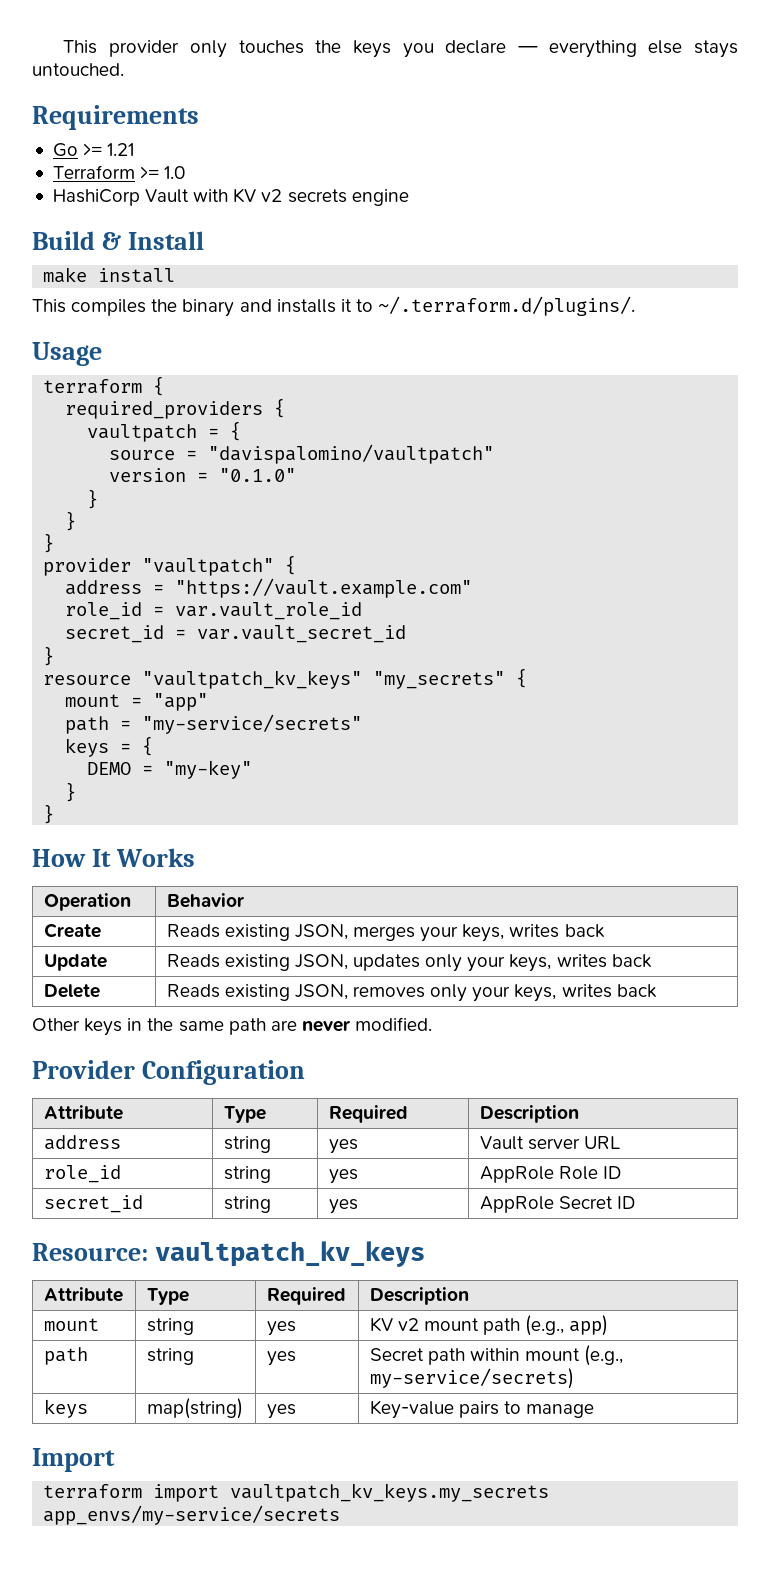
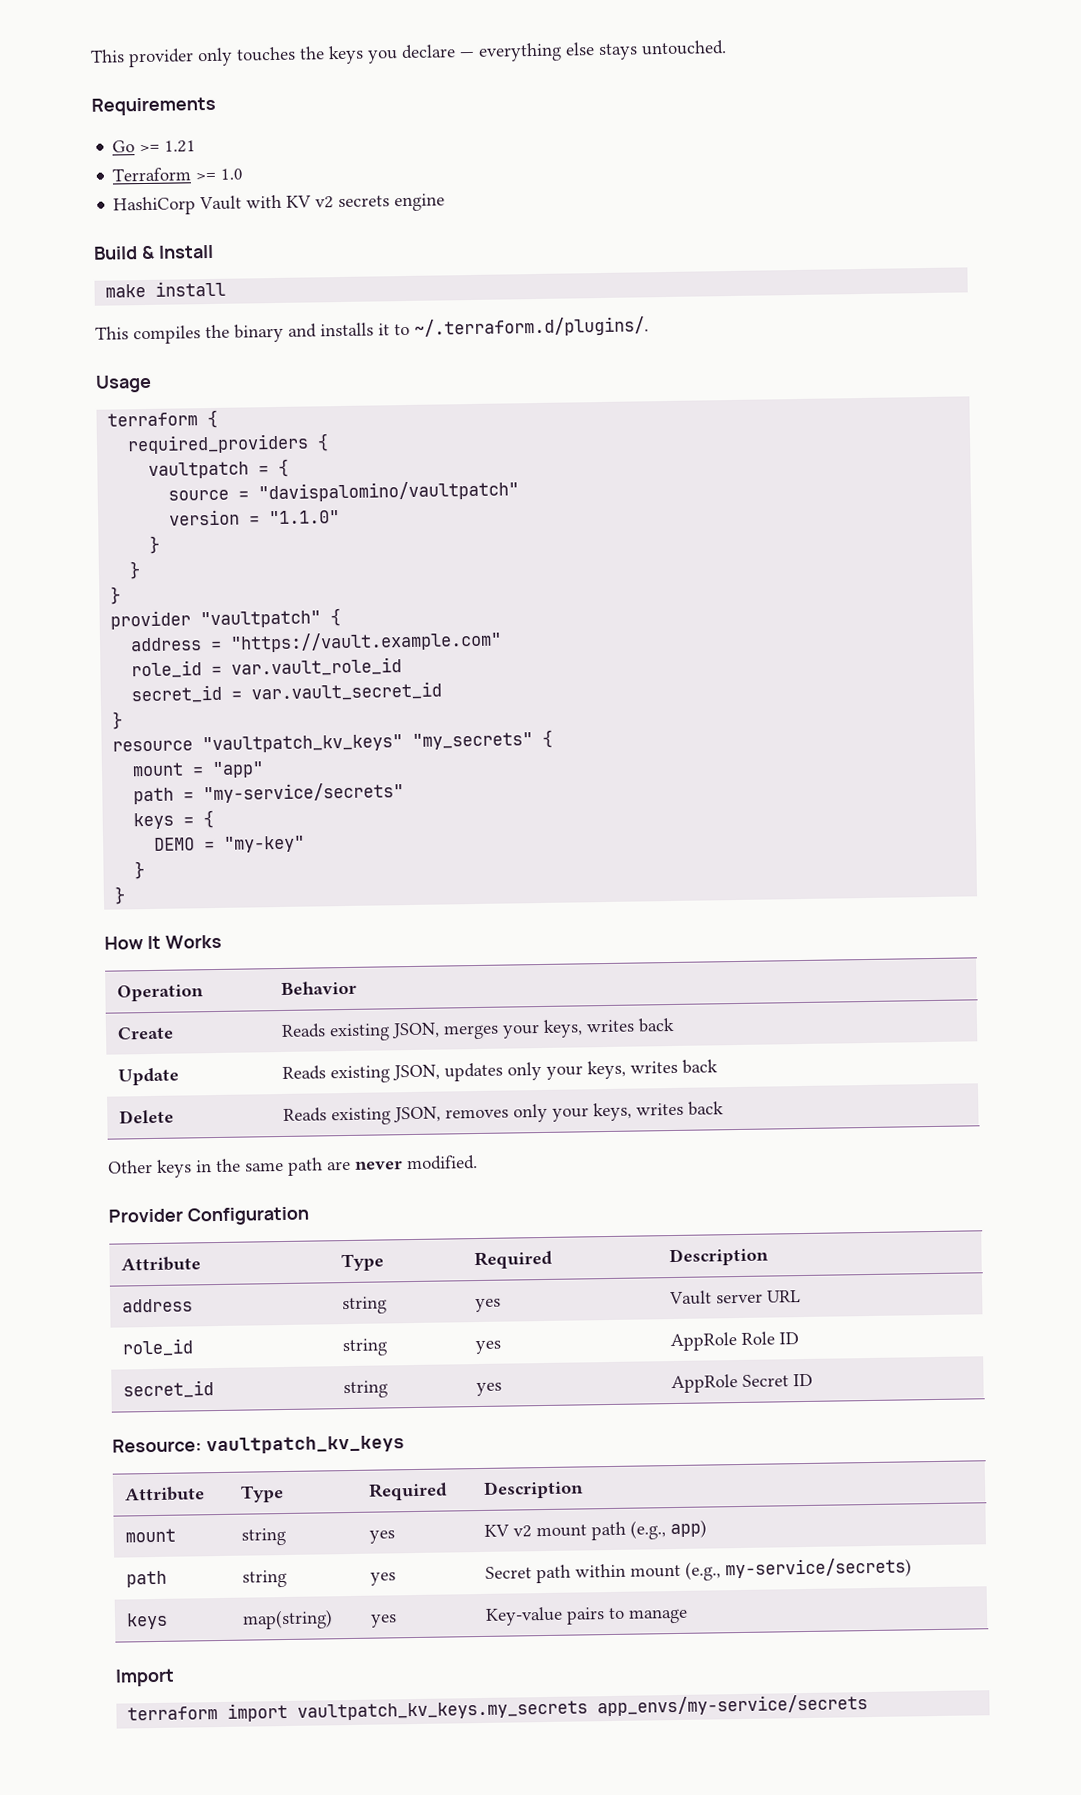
[219,468,297,482] "0.1.0" -> [269,510,341,525] "1.1.0"

